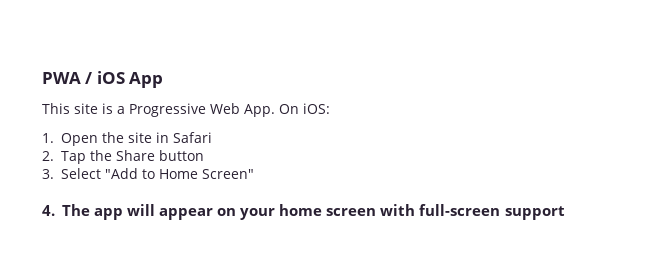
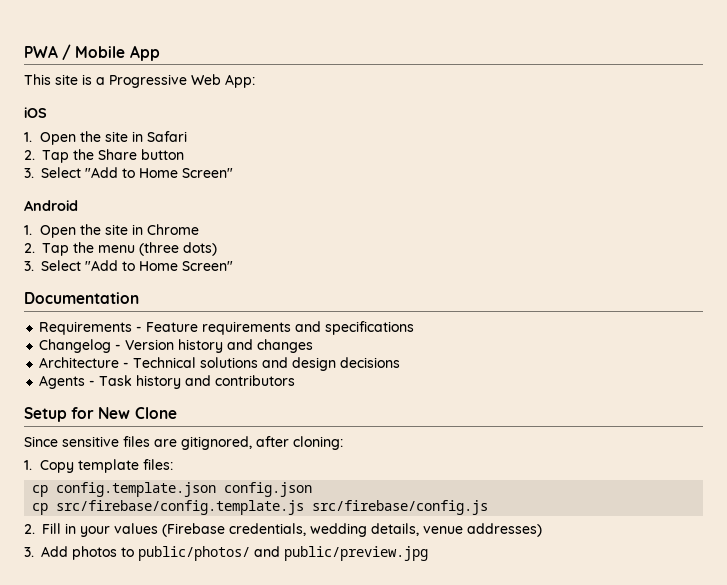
[96,71,125,84] iOS -> [75,46,126,58] Mobile
[244,103,330,117] App. On iOS: -> [225,74,255,88] [24,107,47,118] App: // iOS
[42,204,565,220] 4. The app will appear on your home screen with full-screen support -> [24,200,78,211] [24,224,200,238] [24,242,217,256] [24,260,233,271] [24,292,139,304] [39,321,415,335] [39,339,314,353] [39,357,401,371] [39,375,296,389] [24,407,177,422] [24,436,343,450] [24,459,174,473] [32,482,313,497] [32,500,489,515] [24,523,542,537] [24,546,428,561] Android // 1. Open the site in Chrome // 2. Tap the menu (three dots) // 3. Select "Add to Home Screen" // Documentation // Requirements - Feature requirements and specifications // Changelog - Version history and changes // Architecture - Technical solutions and design decisions // Agents - Task history and contributors // Setup for New Clone // Since sensitive files are gitignored, after cloning: // 1. Copy template files: // cp config.template.json config.json // cp src/firebase/config.template.js src/firebase/config.js // 2. Fill in your values (Firebase credentials, wedding details, venue addresses) // 3. Add photos to public/photos/ and public/preview.jpg

